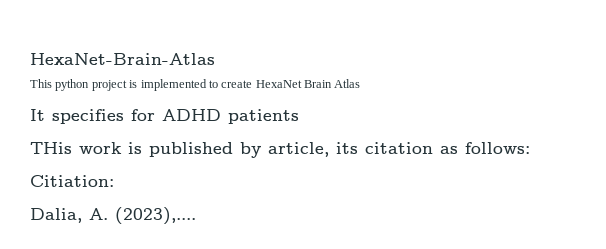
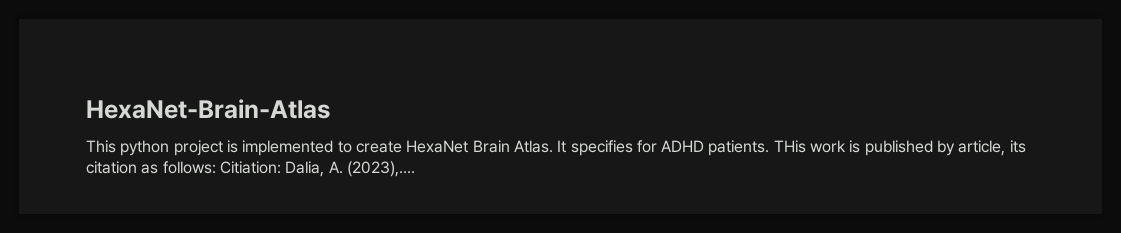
[334,79,361,88] Atlas // -> [513,140,553,153] Atlas.
[228,109,299,124] patients // -> [708,140,770,156] patients.
(530, 148) // -> (216, 167) none
(114, 181) // -> (281, 167) none

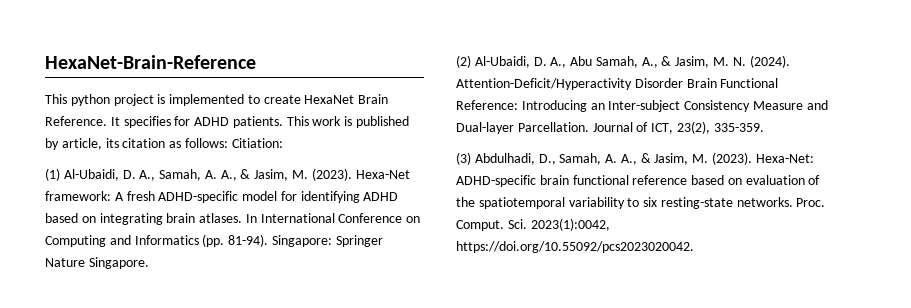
[86,99,330,119] HexaNet-Brain-Atlas -> [45,55,256,69] HexaNet-Brain-Reference
[513,140,553,153] Atlas. -> [45,116,107,126] Reference.
[773,140,806,153] THis -> [286,116,309,126] This
[285,161,415,177] Dalia, A. (2023),.... -> [45,168,410,181] [45,191,399,203] [45,213,421,225] [45,234,383,247] [45,257,149,269] [456,55,790,68] [456,78,779,90] [456,100,828,112] [456,121,764,134] [456,152,814,165] [456,175,821,187] [456,197,826,209] [456,218,610,231] [456,241,694,253] // (1) Al-Ubaidi, D. A., Samah, A. A., & Jasim, M. (2023). Hexa-Net framework: A fresh ADHD-specific model for identifying ADHD based on integrating brain atlases. In International Conference on Computing and Informatics (pp. 81-94). Singapore: Springer Nature Singapore. // (2) Al-Ubaidi, D. A., Abu Samah, A., & Jasim, M. N. (2024). Attention-Deficit/Hyperactivity Disorder Brain Functional Reference: Introducing an Inter-subject Consistency Measure and Dual-layer Parcellation. Journal of ICT, 23(2), 335-359. // (3) Abdulhadi, D., Samah, A. A., & Jasim, M. (2023). Hexa-Net: ADHD-specific brain functional reference based on evaluation of the spatiotemporal variability to six resting-state networks. Proc. Comput. Sci. 2023(1):0042, https://doi.org/10.55092/pcs2023020042.

